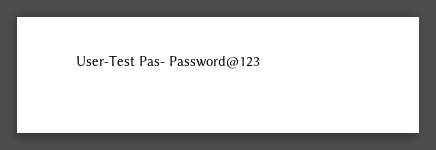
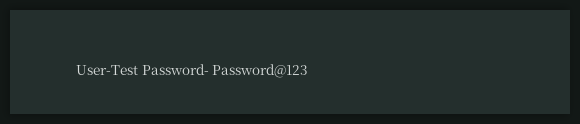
[139,56,165,66] Pas- -> [141,64,209,75] Password-

